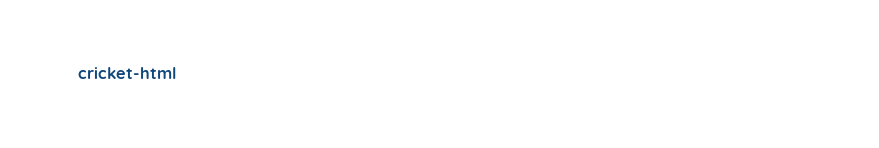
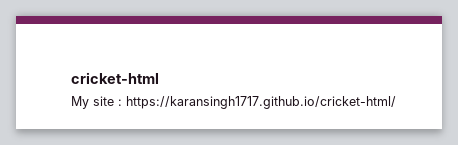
(176, 73) none -> [71,96,396,109] // My site : https://karansingh1717.github.io/cricket-html/

